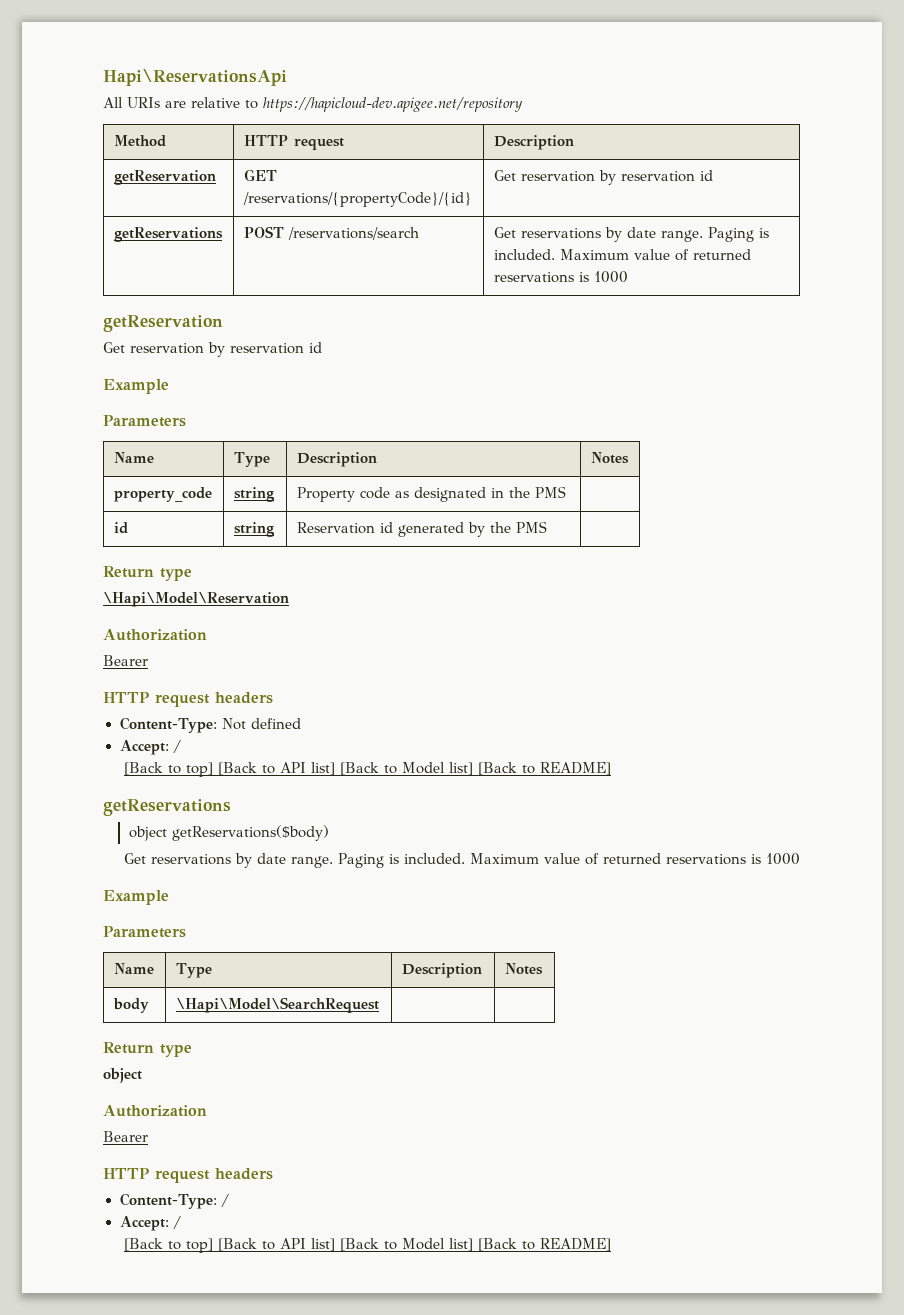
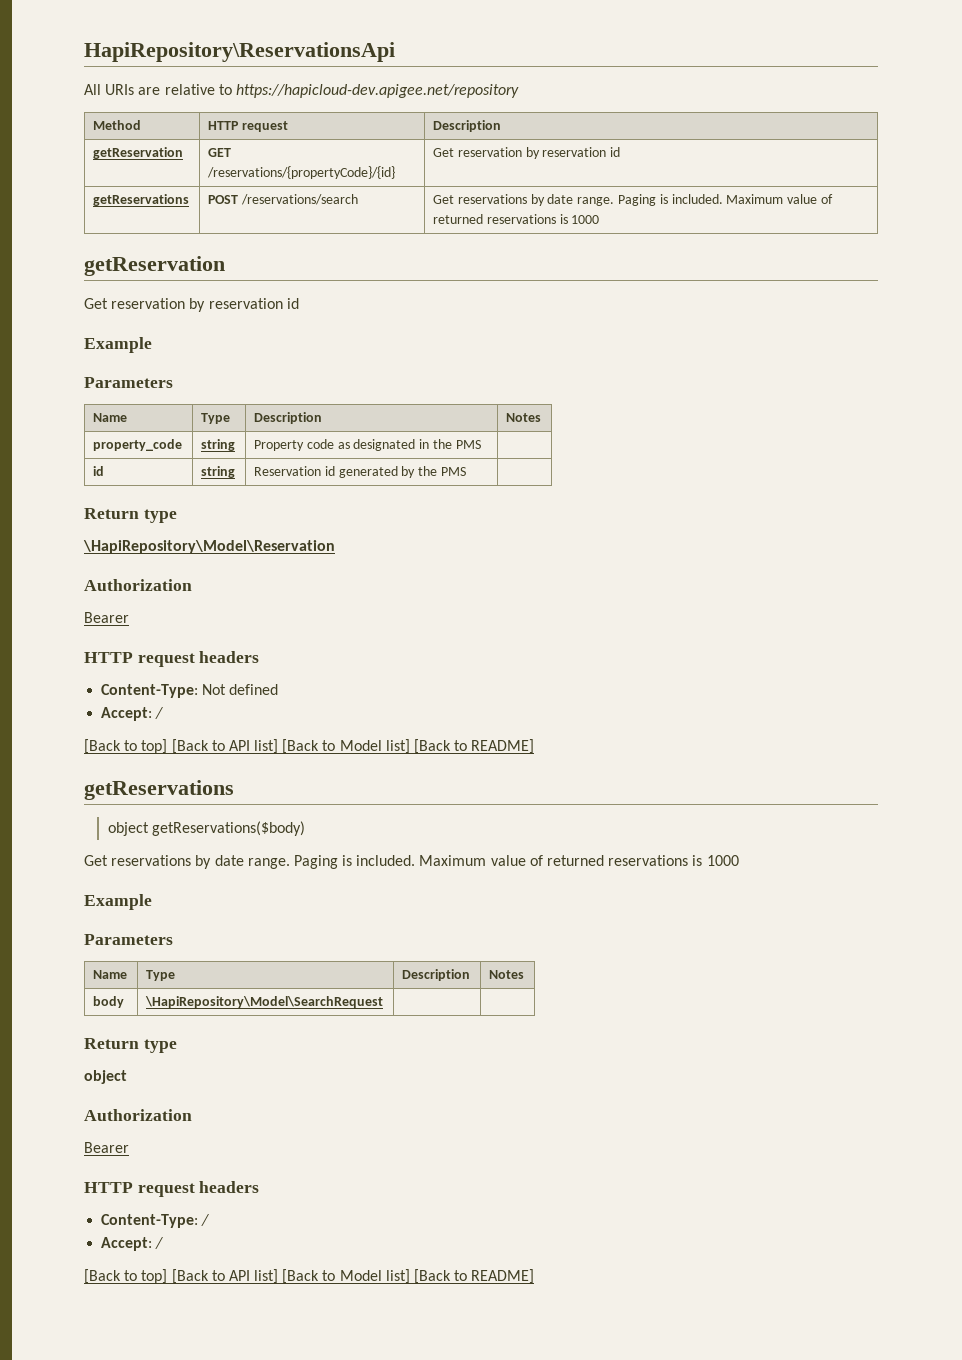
[103,69,287,86] Hapi\ReservationsApi -> [84,42,395,62] HapiRepository\ReservationsApi
[103,592,289,607] \Hapi\Model\Reservation -> [83,540,335,554] \HapiRepository\Model\Reservation
[175,997,379,1013] \Hapi\Model\SearchRequest -> [145,996,384,1008] \HapiRepository\Model\SearchRequest

